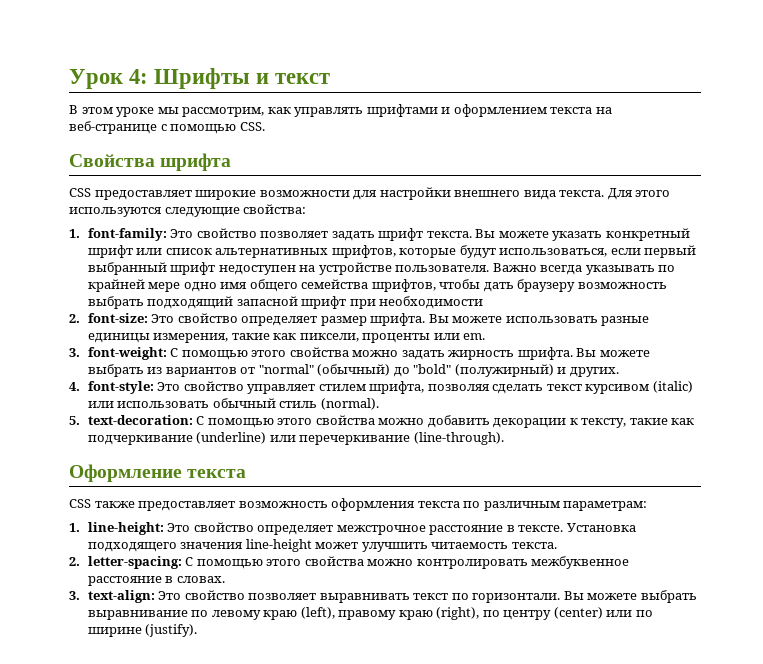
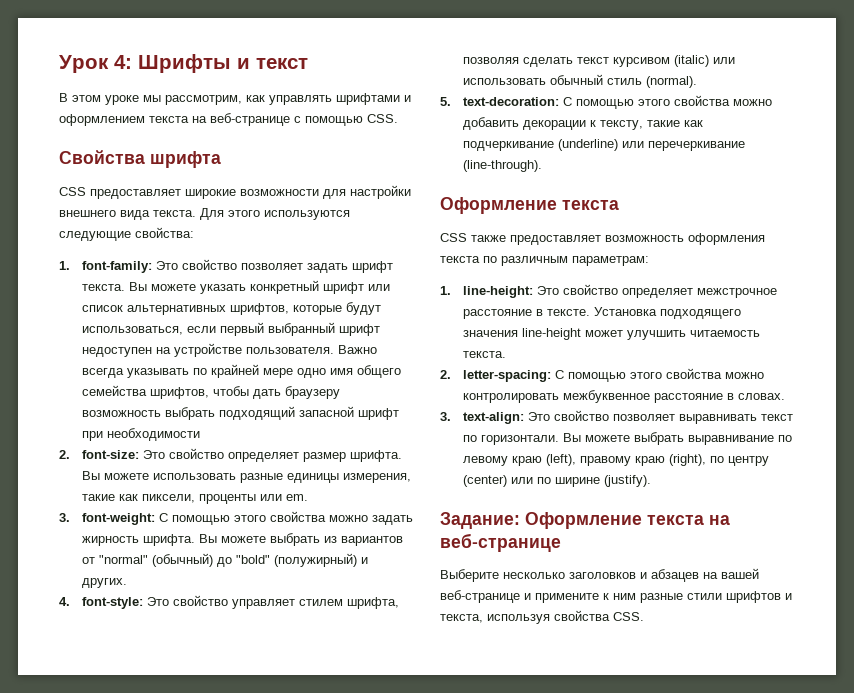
(198, 630) none -> [440,512,730,529] [440,533,561,552] [440,568,759,582] [440,590,792,603] [440,610,644,624] // Задание: Оформление текста на веб-странице // Выберите несколько заголовков и абзацев на вашей веб-странице и примените к ним разные стили шрифтов и текста, используя свойства CSS.

